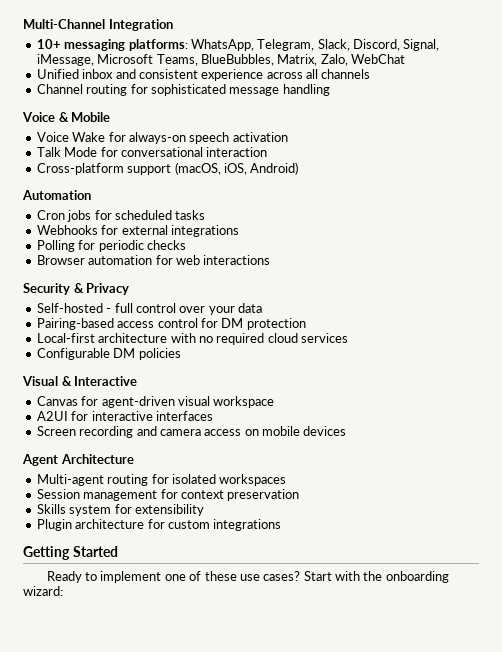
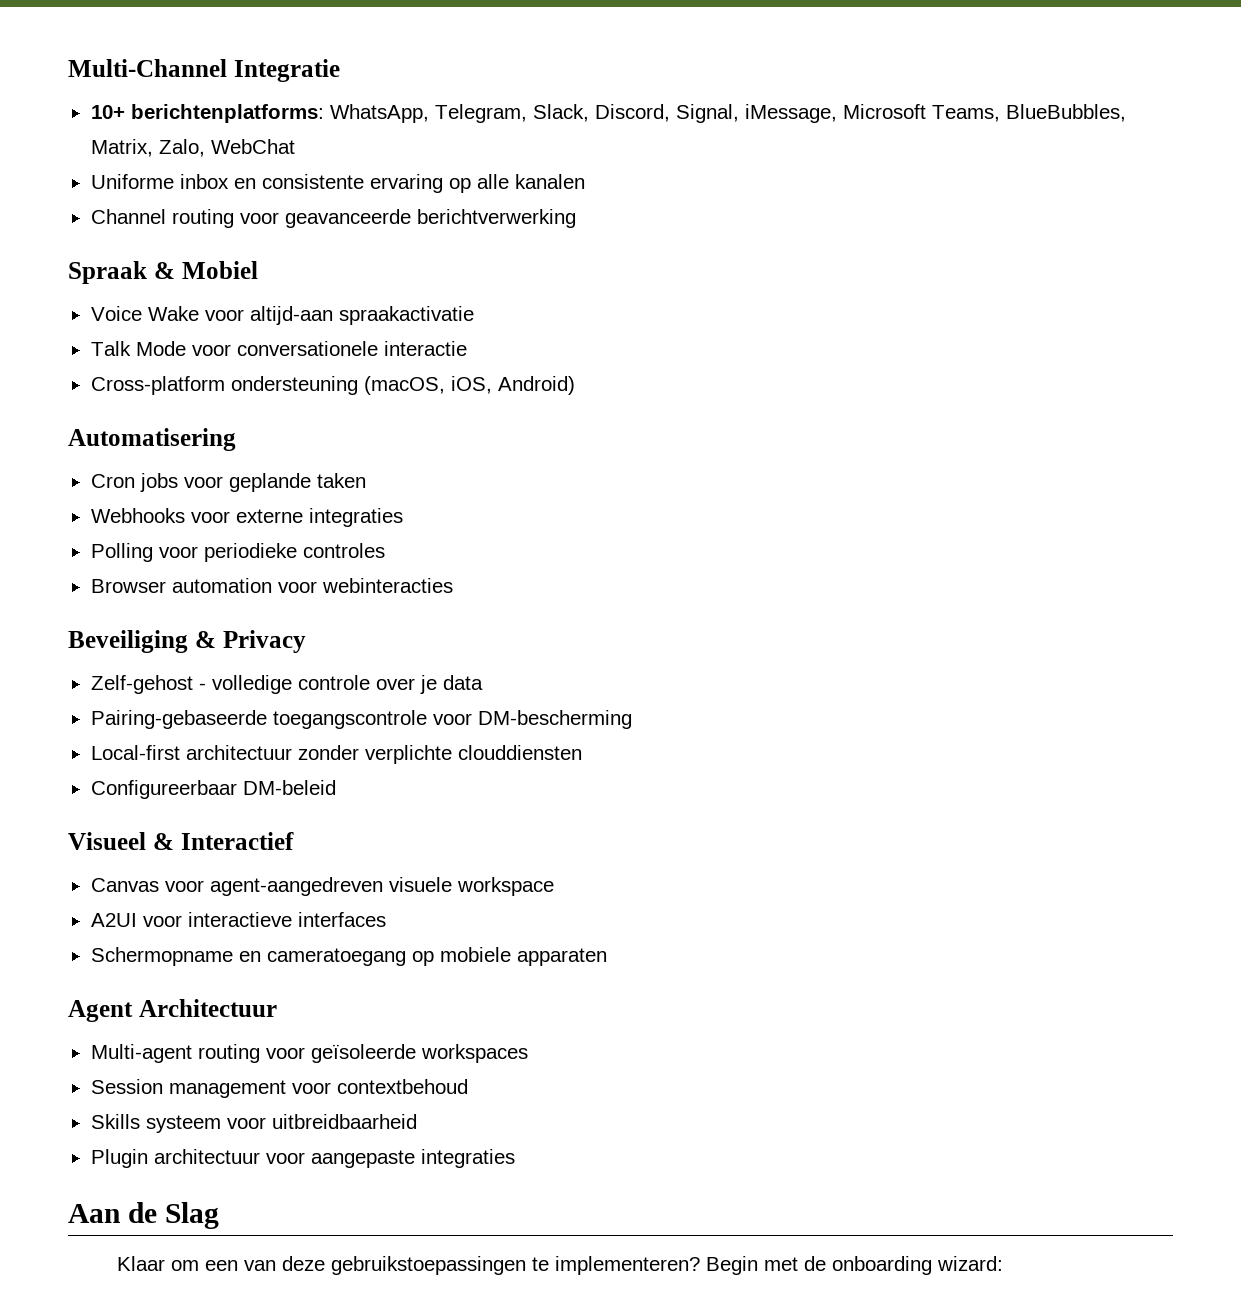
[108,19,173,31] Integration -> [233,59,340,82] Integratie
[64,39,188,51] messaging platforms: -> [130,104,324,123] berichtenplatforms:
[36,69,371,81] [36,84,330,96] [22,112,111,122] [36,132,288,144] Unified inbox and consistent experience across all channels // Channel routing for sophisticated message handling // Voice & Mobile // Voice Wake for always-on speech activation -> [90,174,585,193] [90,209,576,228] [68,261,258,284] [90,306,474,325] Uniforme inbox en consistente ervaring op alle kanalen // Channel routing voor geavanceerde berichtverwerking // Spraak & Mobiel // Voice Wake voor altijd-aan spraakactivatie
[100,147,268,157] for conversational interaction -> [191,341,467,356] voor conversationele interactie
[127,164,172,175] support -> [230,376,358,395] ondersteuning
[22,190,91,200] Automation -> [68,428,236,451] Automatisering
[94,210,206,220] [36,225,239,237] [36,240,186,252] [36,255,271,265] [23,283,130,295] [36,303,262,315] [36,318,306,330] [36,333,348,345] [36,348,181,360] [22,376,138,386] [36,396,210,408] for scheduled tasks // Webhooks for external integrations // Polling for periodic checks // Browser automation for web interactions // Security & Privacy // Self-hosted - full control over your data // Pairing-based access control for DM protection // Local-first architecture with no required cloud services // Configurable DM policies // Visual & Interactive // Canvas for agent-driven visual -> [183,473,366,492] [90,508,403,527] [90,543,385,562] [90,578,453,593] [68,630,306,653] [90,675,483,694] [90,710,632,729] [90,745,582,764] [90,780,336,799] [68,832,294,850] [90,877,452,896] voor geplande taken // Webhooks voor externe integraties // Polling voor periodieke controles // Browser automation voor webinteracties // Beveiliging & Privacy // Zelf-gehost - volledige controle over je data // Pairing-gebaseerde toegangscontrole voor DM-bescherming // Local-first architectuur zonder verplichte clouddiensten // Configureerbaar DM-beleid // Visueel & Interactief // Canvas voor agent-aangedreven visuele
[71,411,153,421] for interactive -> [142,912,292,927] voor interactieve
[36,426,347,438] Screen recording and camera access on mobile devices -> [90,947,607,966] Schermopname en cameratoegang op mobiele apparaten
[60,454,134,464] Architecture -> [138,999,277,1017] Architectuur
[151,474,216,484] for isolated -> [265,1044,416,1063] voor geïsoleerde
[160,489,300,501] [36,504,204,516] [36,519,282,531] [23,546,118,560] [46,571,383,583] for context preservation // Skills system for extensibility // Plugin architecture for custom integrations // Getting Started // Ready to implement one of these use cases? Start with the -> [291,1079,468,1094] [90,1114,417,1133] [90,1149,515,1168] [68,1202,219,1229] [116,1256,826,1275] voor contextbehoud // Skills systeem voor uitbreidbaarheid // Plugin architectuur voor aangepaste integraties // Aan de Slag // Klaar om een van deze gebruikstoepassingen te implementeren? Begin met de

